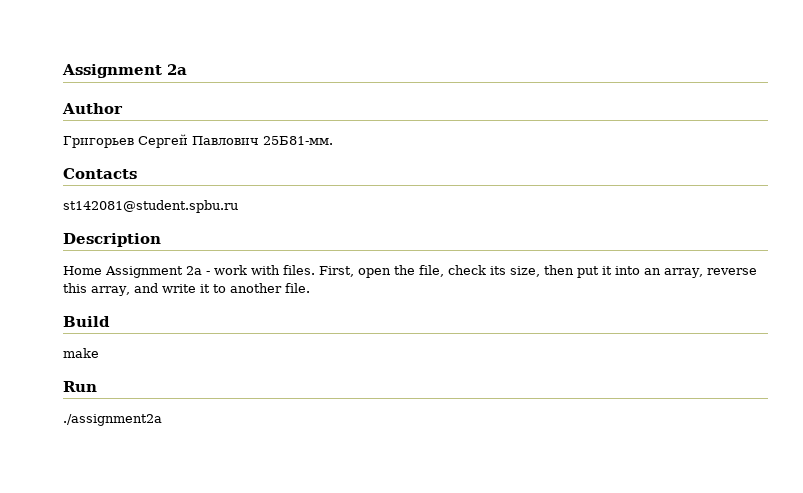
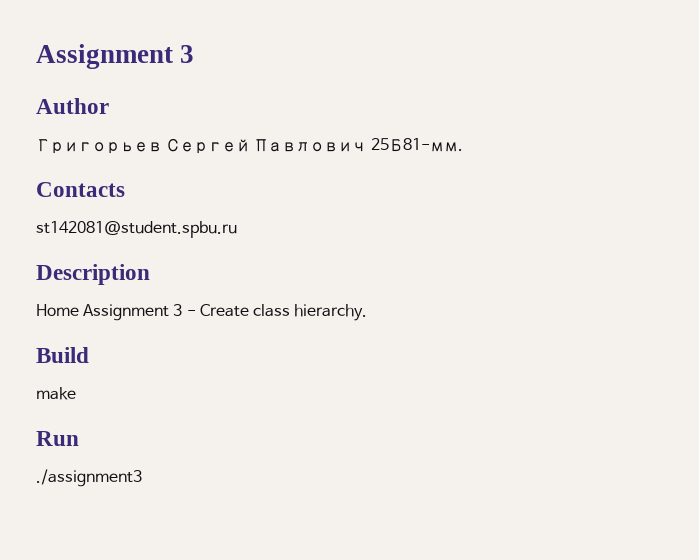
[62,64,187,78] Assignment 2a -> [36,44,195,69] Assignment 3
[186,265,757,278] [63,283,310,296] 2a - work with files. First, open the file, check its size, then put it into an array, reverse this array, and write it to another file. -> [173,304,368,321] 3 - Create class hierarchy.
[63,414,162,426] ./assignment2a -> [36,469,142,487] ./assignment3

